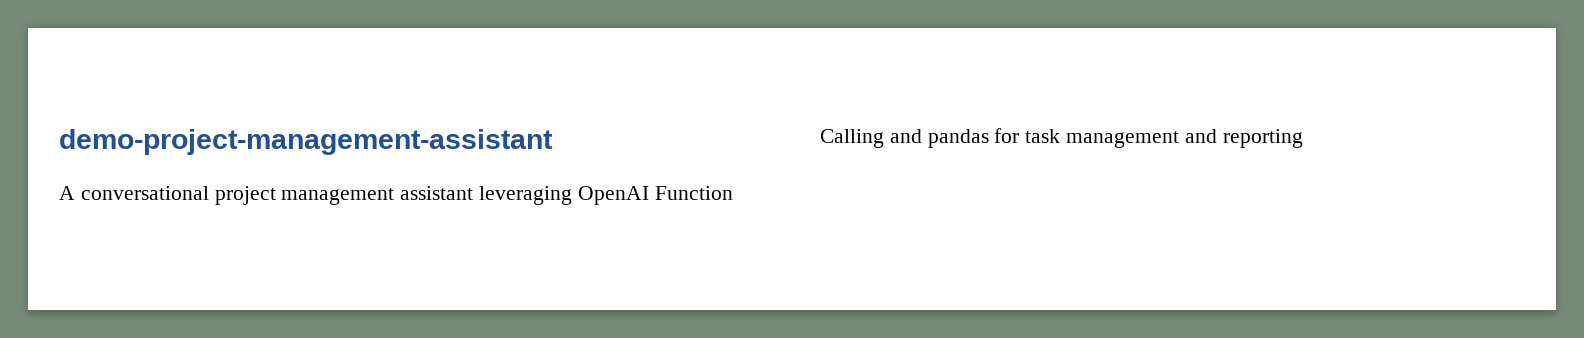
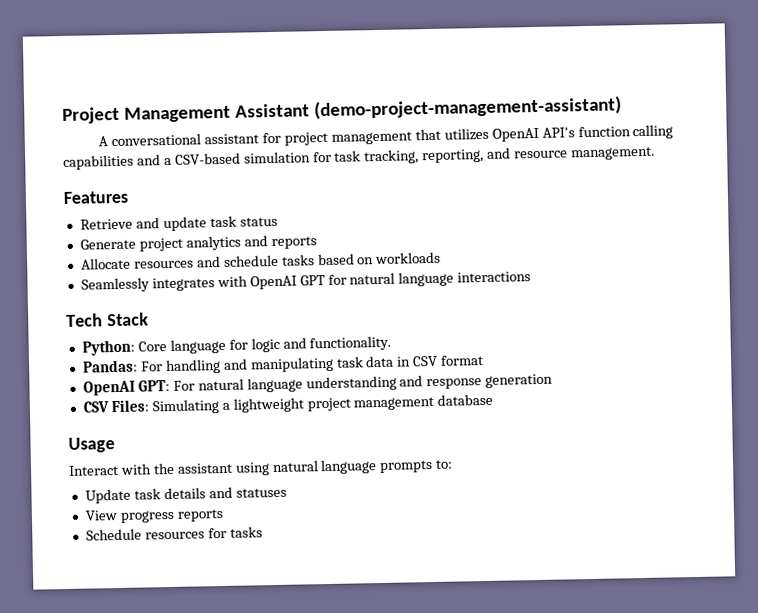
[59,129,553,155] [59,186,733,205] [820,128,1303,148] demo-project-management-assistant // A conversational project management assistant leveraging OpenAI Function Calling and pandas for task management and reporting -> [62,95,623,124] [98,124,674,147] [63,146,656,170] [63,190,128,204] [79,215,278,232] [79,235,317,252] [80,251,442,270] [80,271,532,293] [66,312,149,327] [81,335,392,356] [81,355,485,375] [82,373,554,396] [82,393,494,415] [68,437,115,453] [68,459,454,476] [84,486,287,504] [84,509,224,523] [85,526,263,541] Project Management Assistant (demo-project-management-assistant) // A conversational assistant for project management that utilizes OpenAI API's function calling capabilities and a CSV-based simulation for task tracking, reporting, and resource management. // Features // Retrieve and update task status // Generate project analytics and reports // Allocate resources and schedule tasks based on workloads // Seamlessly integrates with OpenAI GPT for natural language interactions // Tech Stack // Python: Core language for logic and functionality. // Pandas: For handling and manipulating task data in CSV format // OpenAI GPT: For natural language understanding and response generation // CSV Files: Simulating a lightweight project management database // Usage // Interact with the assistant using natural language prompts to: // Update task details and statuses // View progress reports // Schedule resources for tasks

